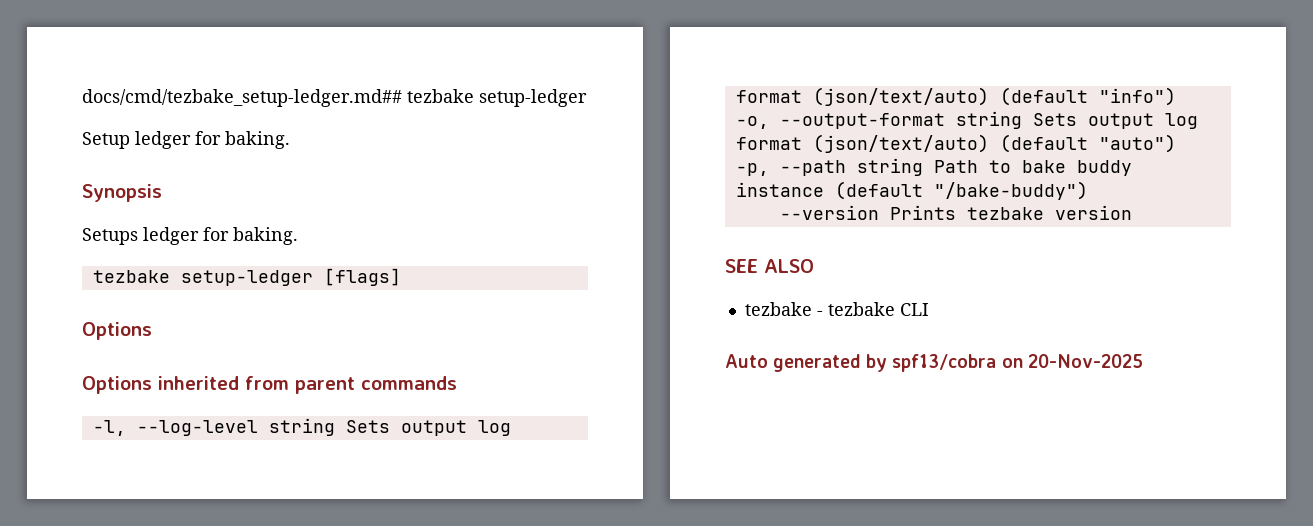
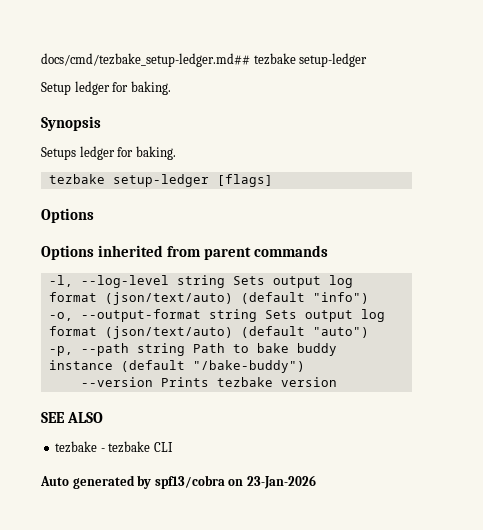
[1027,354,1143,368] 20-Nov-2025 -> [246,475,316,489] 23-Jan-2026

